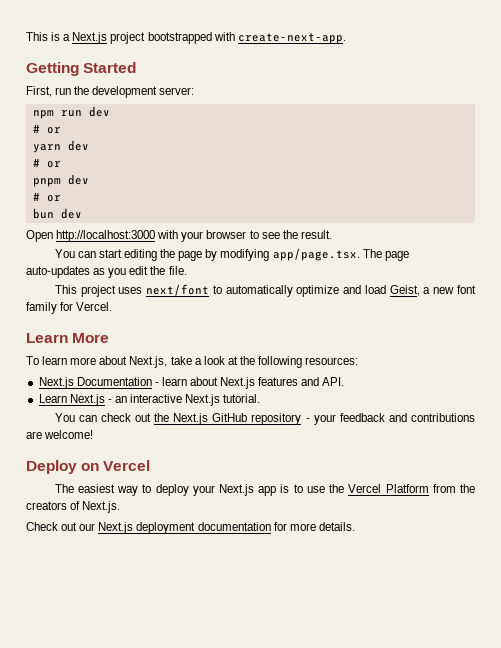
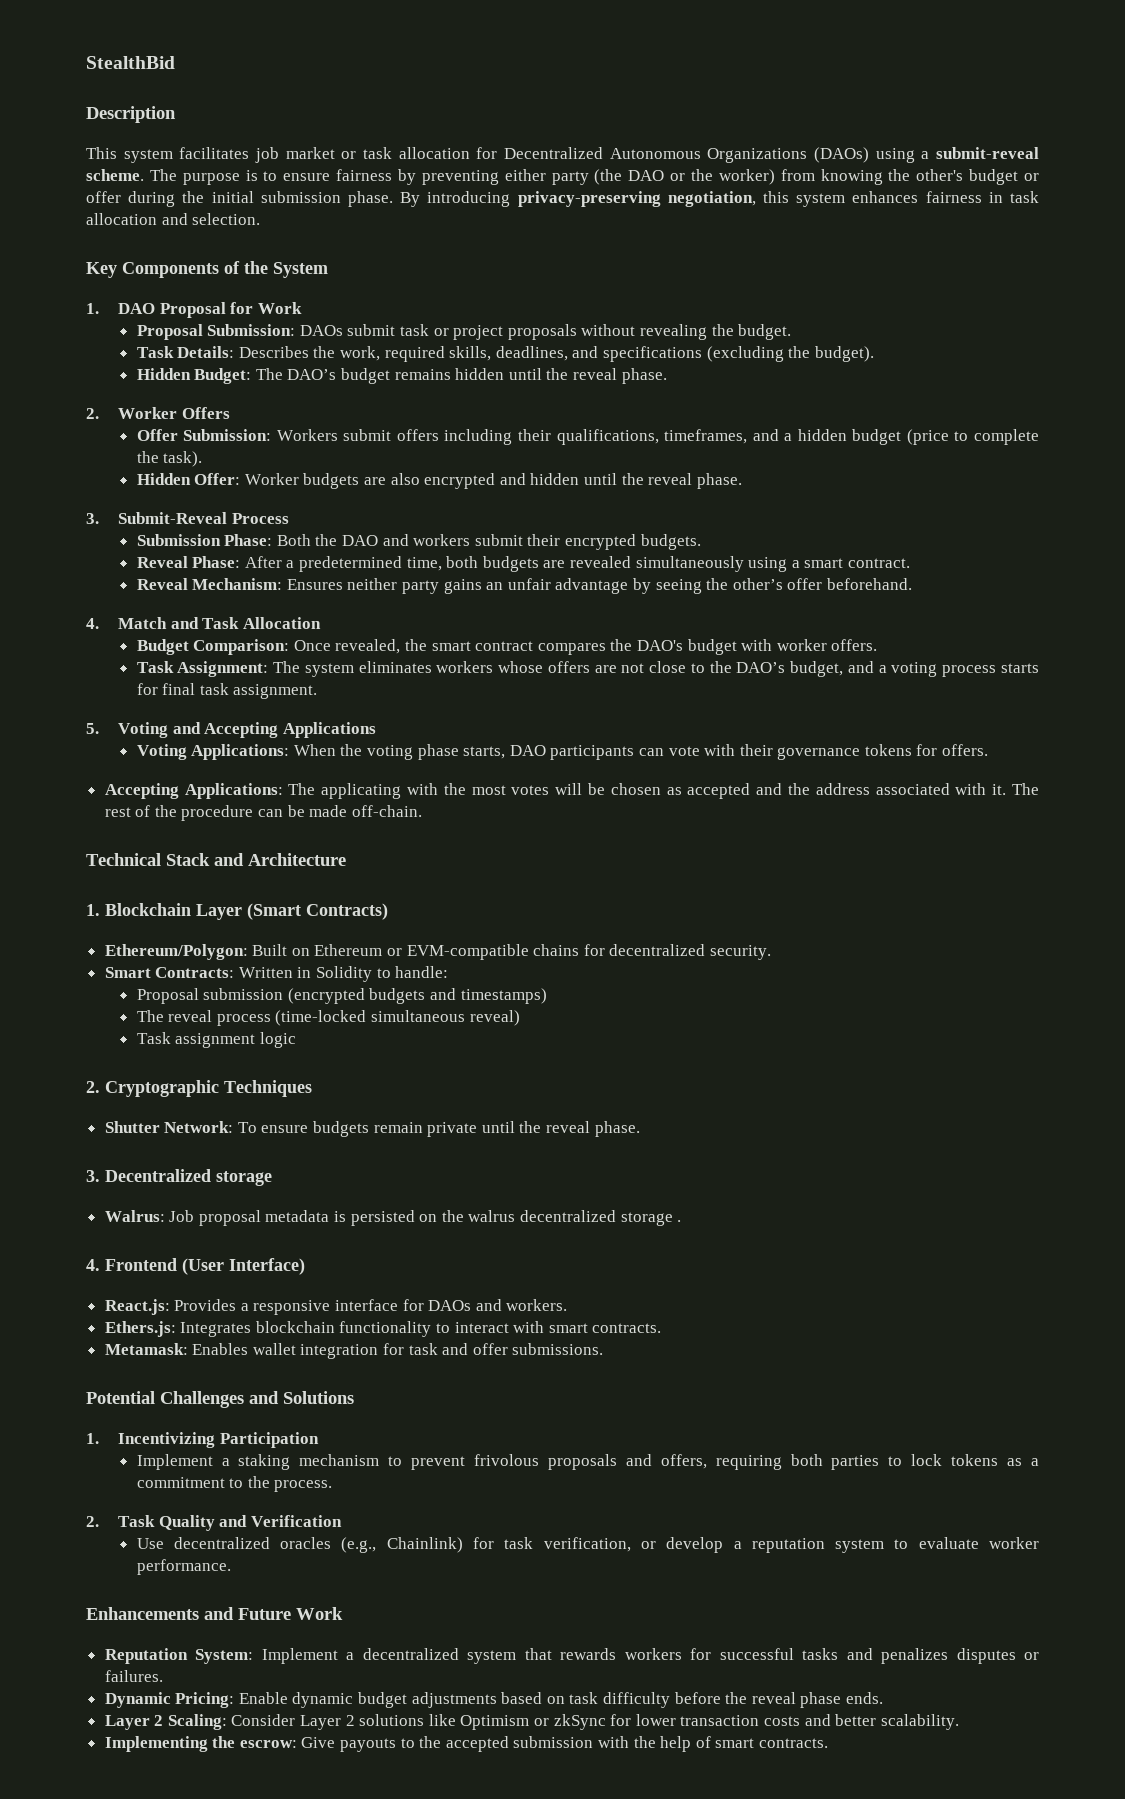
[26,32,346,44] [26,62,137,76] [26,86,195,98] [32,106,110,119] [32,124,61,134] [32,140,89,153] [32,158,61,168] [32,174,89,187] [32,192,61,202] [32,208,82,219] [26,230,332,242] [54,248,409,261] [26,266,187,278] [54,284,476,297] [26,302,113,314] [26,333,110,343] [26,356,359,368] [38,377,345,389] [38,394,261,406] [54,413,475,425] [26,430,94,439] [26,460,151,474] [54,484,475,496] [26,501,121,513] [26,522,355,534] This is a Next.js project bootstrapped with create-next-app. // Getting Started // First, run the development server: // npm run dev // # or // yarn dev // # or // pnpm dev // # or // bun dev // Open http://localhost:3000 with your browser to see the result. // You can start editing the page by modifying app/page.tsx. The page auto-updates as you edit the file. // This project uses next/font to automatically optimize and load Geist, a new font family for Vercel. // Learn More // To learn more about Next.js, take a look at the following resources: // Next.js Documentation - learn about Next.js features and API. // Learn Next.js - an interactive Next.js tutorial. // You can check out the Next.js GitHub repository - your feedback and contributions are welcome! // Deploy on Vercel // The easiest way to deploy your Next.js app is to use the Vercel Platform from the creators of Next.js. // Check out our Next.js deployment documentation for more details. -> [86,56,175,69] [86,106,176,123] [86,147,1039,163] [86,169,1040,185] [86,191,1040,207] [86,213,261,225] [86,261,328,278] [86,302,302,318] [136,324,792,340] [136,346,874,362] [136,368,667,384] [86,407,230,419] [136,429,1039,445] [136,451,203,467] [136,473,742,489] [86,512,289,524] [136,534,701,550] [136,556,910,572] [136,578,912,594] [86,617,321,629] [136,639,878,655] [136,661,1039,677] [136,683,318,699] [86,722,376,738] [136,744,989,760] [104,783,1039,799] [104,805,422,821] [86,853,346,866] [86,903,388,920] [104,944,772,960] [104,966,449,982] [136,988,547,1004] [136,1010,520,1026] [136,1032,296,1048] [86,1080,312,1097] [104,1121,640,1137] [86,1169,272,1186] [104,1210,682,1226] [86,1258,305,1275] [104,1299,568,1315] [104,1321,662,1337] [104,1343,604,1359] [86,1391,354,1408] [86,1432,319,1448] [136,1454,1039,1470] [136,1476,333,1492] [86,1515,342,1531] [136,1537,1039,1553] [136,1559,231,1575] [86,1607,343,1620] [104,1648,1039,1664] [104,1670,163,1682] [104,1692,883,1708] [104,1714,959,1730] [104,1736,828,1752] StealthBid // Description // This system facilitates job market or task allocation for Decentralized Autonomous Organizations (DAOs) using a submit-reveal scheme. The purpose is to ensure fairness by preventing either party (the DAO or the worker) from knowing the other's budget or offer during the initial submission phase. By introducing privacy-preserving negotiation, this system enhances fairness in task allocation and selection. // Key Components of the System // 1. DAO Proposal for Work // Proposal Submission: DAOs submit task or project proposals without revealing the budget. // Task Details: Describes the work, required skills, deadlines, and specifications (excluding the budget). // Hidden Budget: The DAO’s budget remains hidden until the reveal phase. // 2. Worker Offers // Offer Submission: Workers submit offers including their qualifications, timeframes, and a hidden budget (price to complete the task). // Hidden Offer: Worker budgets are also encrypted and hidden until the reveal phase. // 3. Submit-Reveal Process // Submission Phase: Both the DAO and workers submit their encrypted budgets. // Reveal Phase: After a predetermined time, both budgets are revealed simultaneously using a smart contract. // Reveal Mechanism: Ensures neither party gains an unfair advantage by seeing the other’s offer beforehand. // 4. Match and Task Allocation // Budget Comparison: Once revealed, the smart contract compares the DAO's budget with worker offers. // Task Assignment: The system eliminates workers whose offers are not close to the DAO’s budget, and a voting process starts for final task assignment. // 5. Voting and Accepting Applications // Voting Applications: When the voting phase starts, DAO participants can vote with their governance tokens for offers. // Accepting Applications: The applicating with the most votes will be chosen as accepted and the address associated with it. The rest of the procedure can be made off-chain. // Technical Stack and Architecture // 1. Blockchain Layer (Smart Contracts) // Ethereum/Polygon: Built on Ethereum or EVM-compatible chains for decentralized security. // Smart Contracts: Written in Solidity to handle: // Proposal submission (encrypted budgets and timestamps) // The reveal process (time-locked simultaneous reveal) // Task assignment logic // 2. Cryptographic Techniques // Shutter Network: To ensure budgets remain private until the reveal phase. // 3. Decentralized storage // Walrus: Job proposal metadata is persisted on the walrus decentralized storage . // 4. Frontend (User Interface) // React.js: Provides a responsive interface for DAOs and workers. // Ethers.js: Integrates blockchain functionality to interact with smart contracts. // Metamask: Enables wallet integration for task and offer submissions. // Potential Challenges and Solutions // 1. Incentivizing Participation // Implement a staking mechanism to prevent frivolous proposals and offers, requiring both parties to lock tokens as a commitment to the process. // 2. Task Quality and Verification // Use decentralized oracles (e.g., Chainlink) for task verification, or develop a reputation system to evaluate worker performance. // Enhancements and Future Work // Reputation System: Implement a decentralized system that rewards workers for successful tasks and penalizes disputes or failures. // Dynamic Pricing: Enable dynamic budget adjustments based on task difficulty before the reveal phase ends. // Layer 2 Scaling: Consider Layer 2 solutions like Optimism or zkSync for lower transaction costs and better scalability. // Implementing the escrow: Give payouts to the accepted submission with the help of smart contracts.

